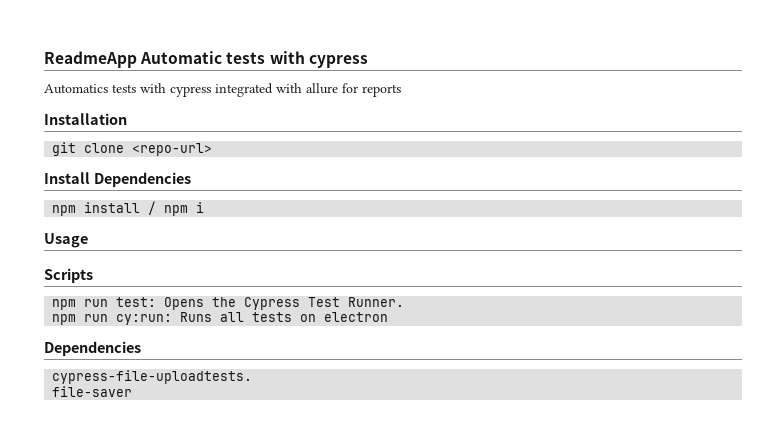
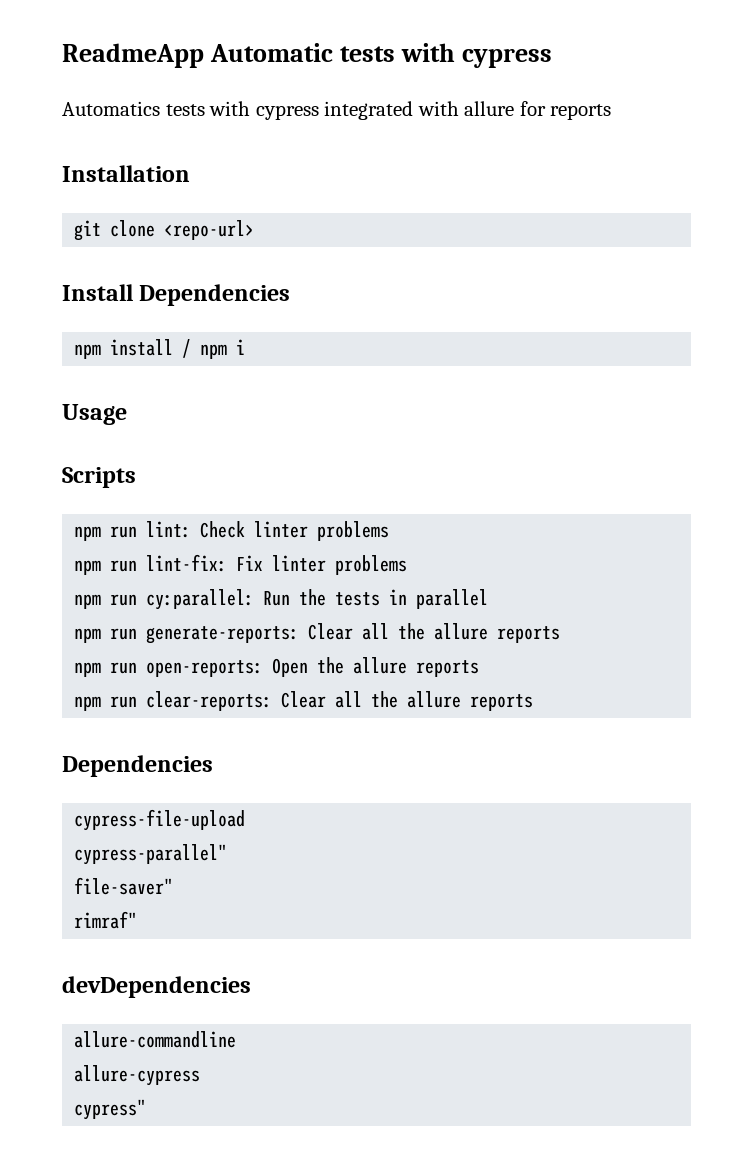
[116,297,405,310] [52,312,389,325] [44,341,141,356] [52,370,253,384] [52,386,133,397] test: Opens the Cypress Test Runner. // npm run cy:run: Runs all tests on electron // Dependencies // cypress-file-uploadtests. // file-saver -> [146,521,390,541] [74,554,408,575] [74,589,489,610] [74,623,561,644] [74,657,480,677] [74,691,534,711] [62,755,213,777] [74,809,246,831] [74,844,228,865] [74,877,174,895] [74,911,138,929] [62,976,251,998] [74,1031,237,1048] [74,1065,201,1086] [74,1099,147,1120] lint: Check linter problems // npm run lint-fix: Fix linter problems // npm run cy:parallel: Run the tests in parallel // npm run generate-reports: Clear all the allure reports // npm run open-reports: Open the allure reports // npm run clear-reports: Clear all the allure reports // Dependencies // cypress-file-upload // cypress-parallel" // file-saver" // rimraf" // devDependencies // allure-commandline // allure-cypress // cypress"

